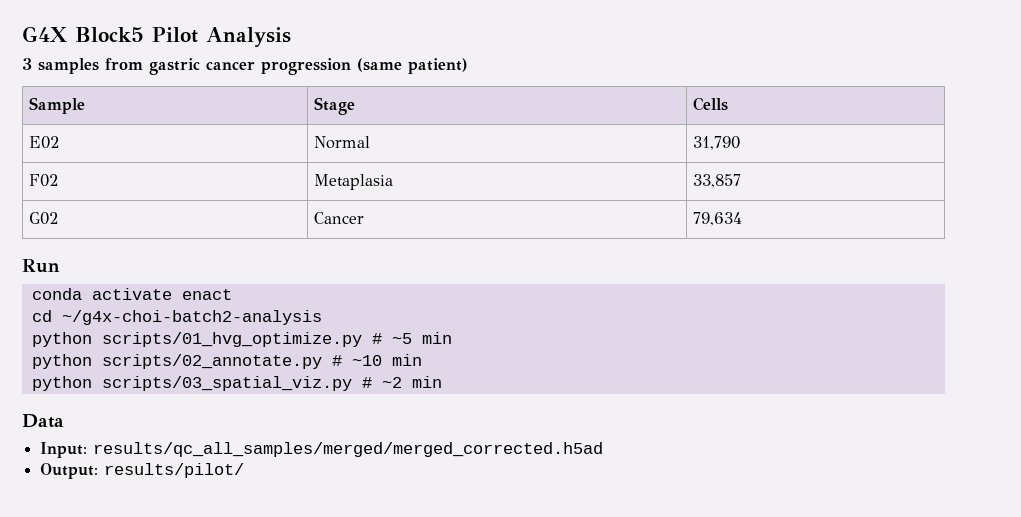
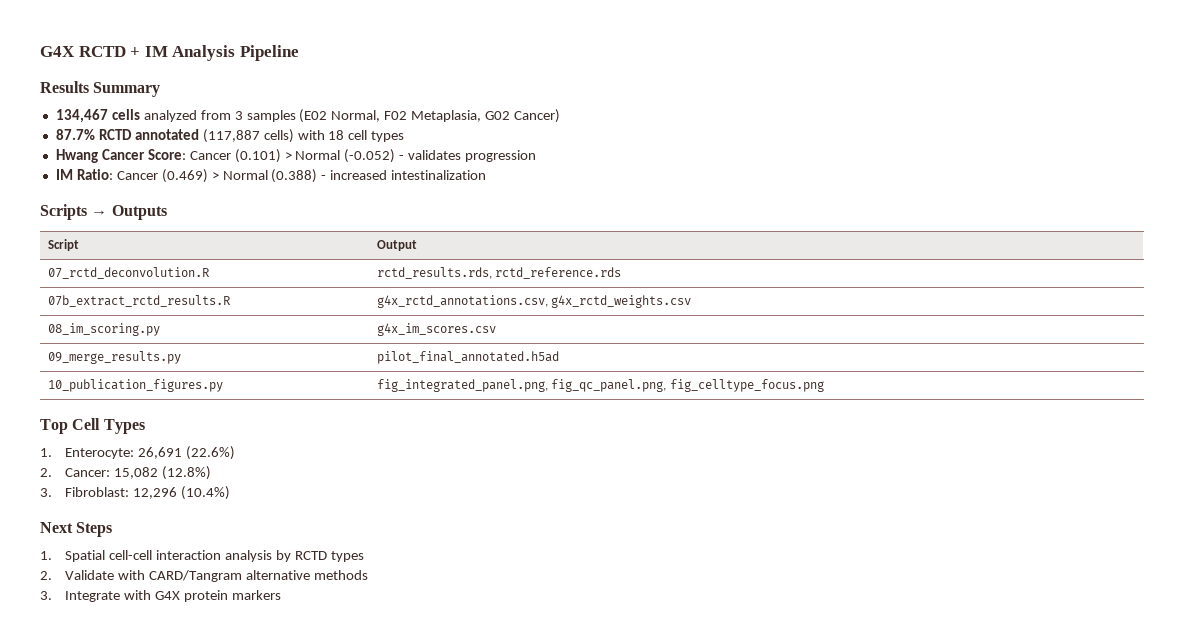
[22,26,291,47] [22,58,468,75] [28,97,85,114] [313,97,355,115] [692,97,728,111] [28,136,59,149] [313,136,370,149] [692,136,740,150] [28,174,58,187] [313,174,393,190] [692,174,741,188] [28,212,58,225] [313,212,364,224] [692,212,742,226] [22,259,60,273] [31,288,232,300] [31,310,322,325] [31,332,452,347] [31,354,422,369] [31,376,442,391] [22,414,64,428] [40,442,604,458] [40,463,245,479] G4X Block5 Pilot Analysis // 3 samples from gastric cancer progression (same patient) // Sample | Stage | Cells // E02 | Normal | 31,790 // F02 | Metaplasia | 33,857 // G02 | Cancer | 79,634 // Run // conda activate enact // cd ~/g4x-choi-batch2-analysis // python scripts/01_hvg_optimize.py # ~5 min // python scripts/02_annotate.py # ~10 min // python scripts/03_spatial_viz.py # ~2 min // Data // Input: results/qc_all_samples/merged/merged_corrected.h5ad // Output: results/pilot/ -> [40,45,299,61] [40,81,161,97] [55,109,561,123] [55,129,405,143] [55,149,537,163] [55,169,487,183] [40,204,167,220] [47,239,79,251] [376,240,417,251] [47,267,210,279] [376,267,622,279] [47,295,231,307] [376,295,692,308] [47,323,160,336] [376,323,496,336] [47,351,181,364] [376,351,559,364] [47,379,223,392] [376,379,824,392] [40,418,145,434] [40,446,236,460] [40,466,212,480] [40,486,231,500] [40,522,113,537] [40,550,364,562] [40,570,368,582] [40,590,281,602] G4X RCTD + IM Analysis Pipeline // Results Summary // 134,467 cells analyzed from 3 samples (E02 Normal, F02 Metaplasia, G02 Cancer) // 87.7% RCTD annotated (117,887 cells) with 18 cell types // Hwang Cancer Score: Cancer (0.101) > Normal (-0.052) - validates progression // IM Ratio: Cancer (0.469) > Normal (0.388) - increased intestinalization // Scripts → Outputs // Script | Output // 07_rctd_deconvolution.R | rctd_results.rds, rctd_reference.rds // 07b_extract_rctd_results.R | g4x_rctd_annotations.csv, g4x_rctd_weights.csv // 08_im_scoring.py | g4x_im_scores.csv // 09_merge_results.py | pilot_final_annotated.h5ad // 10_publication_figures.py | fig_integrated_panel.png, fig_qc_panel.png, fig_celltype_focus.png // Top Cell Types // 1. Enterocyte: 26,691 (22.6%) // 2. Cancer: 15,082 (12.8%) // 3. Fibroblast: 12,296 (10.4%) // Next Steps // 1. Spatial cell-cell interaction analysis by RCTD types // 2. Validate with CARD/Tangram alternative methods // 3. Integrate with G4X protein markers

